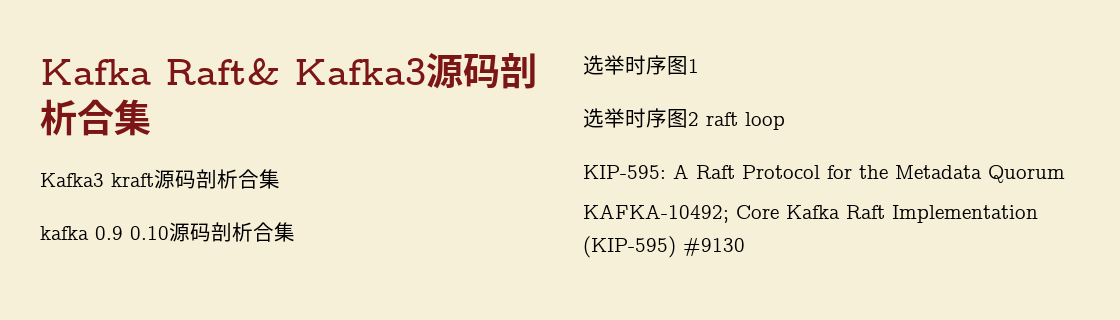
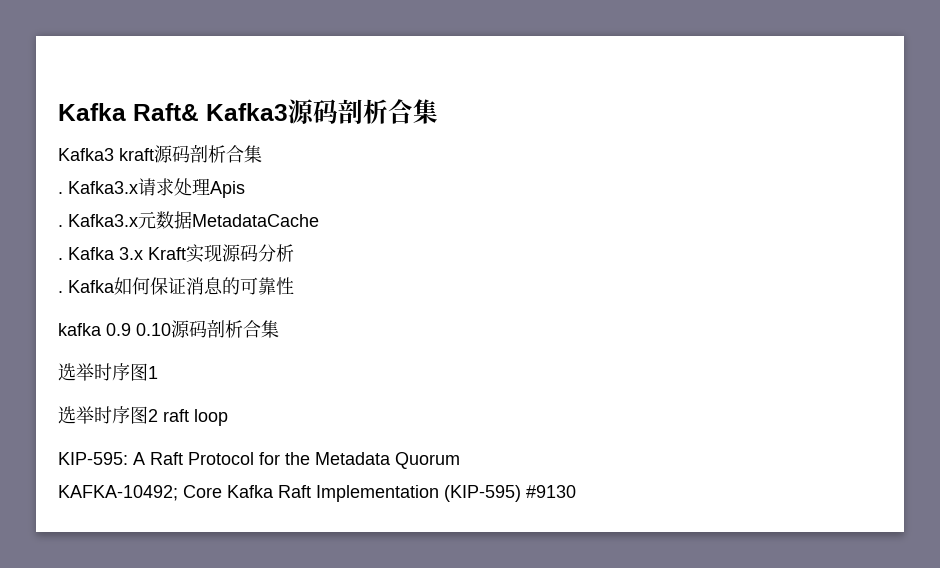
(280, 179) none -> [58,178,245,198] [58,211,319,229] [58,244,294,263] [58,277,294,295] // . Kafka3.x请求处理Apis // . Kafka3.x元数据MetadataCache // . Kafka 3.x Kraft实现源码分析 // . Kafka如何保证消息的可靠性

